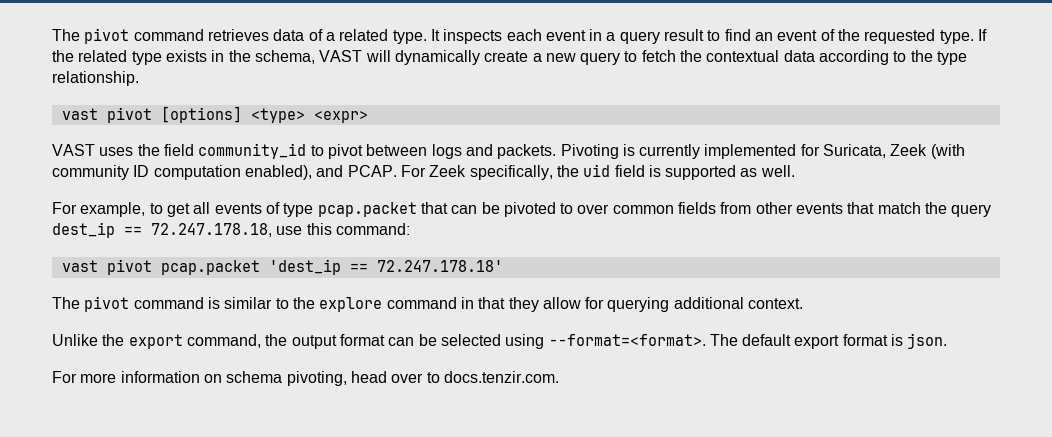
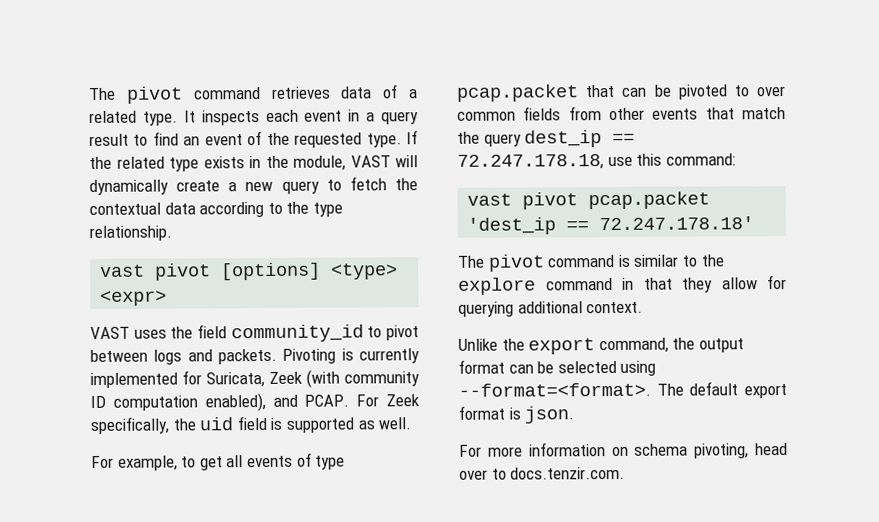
[254,50,315,64] schema, -> [293,155,346,171] module,

